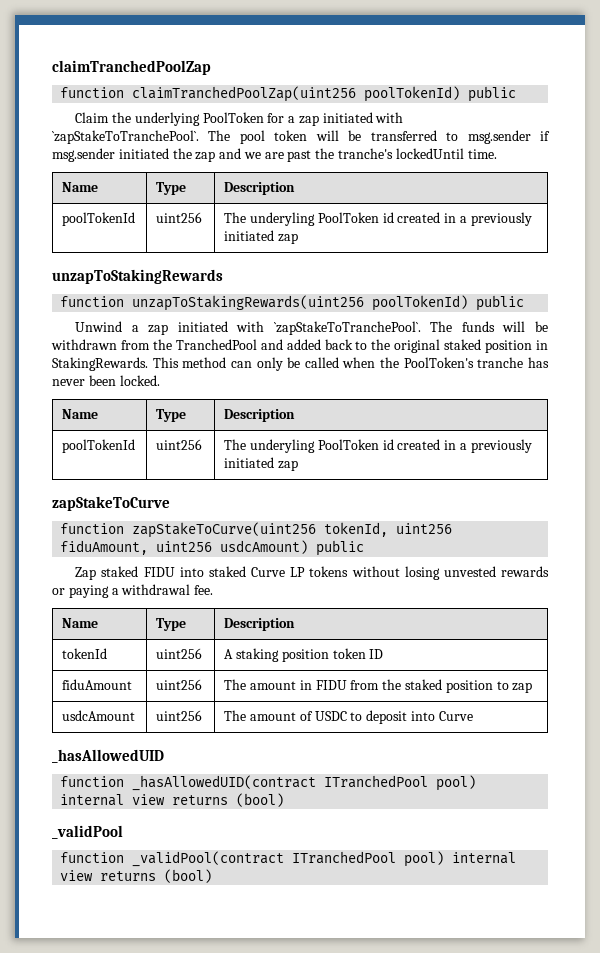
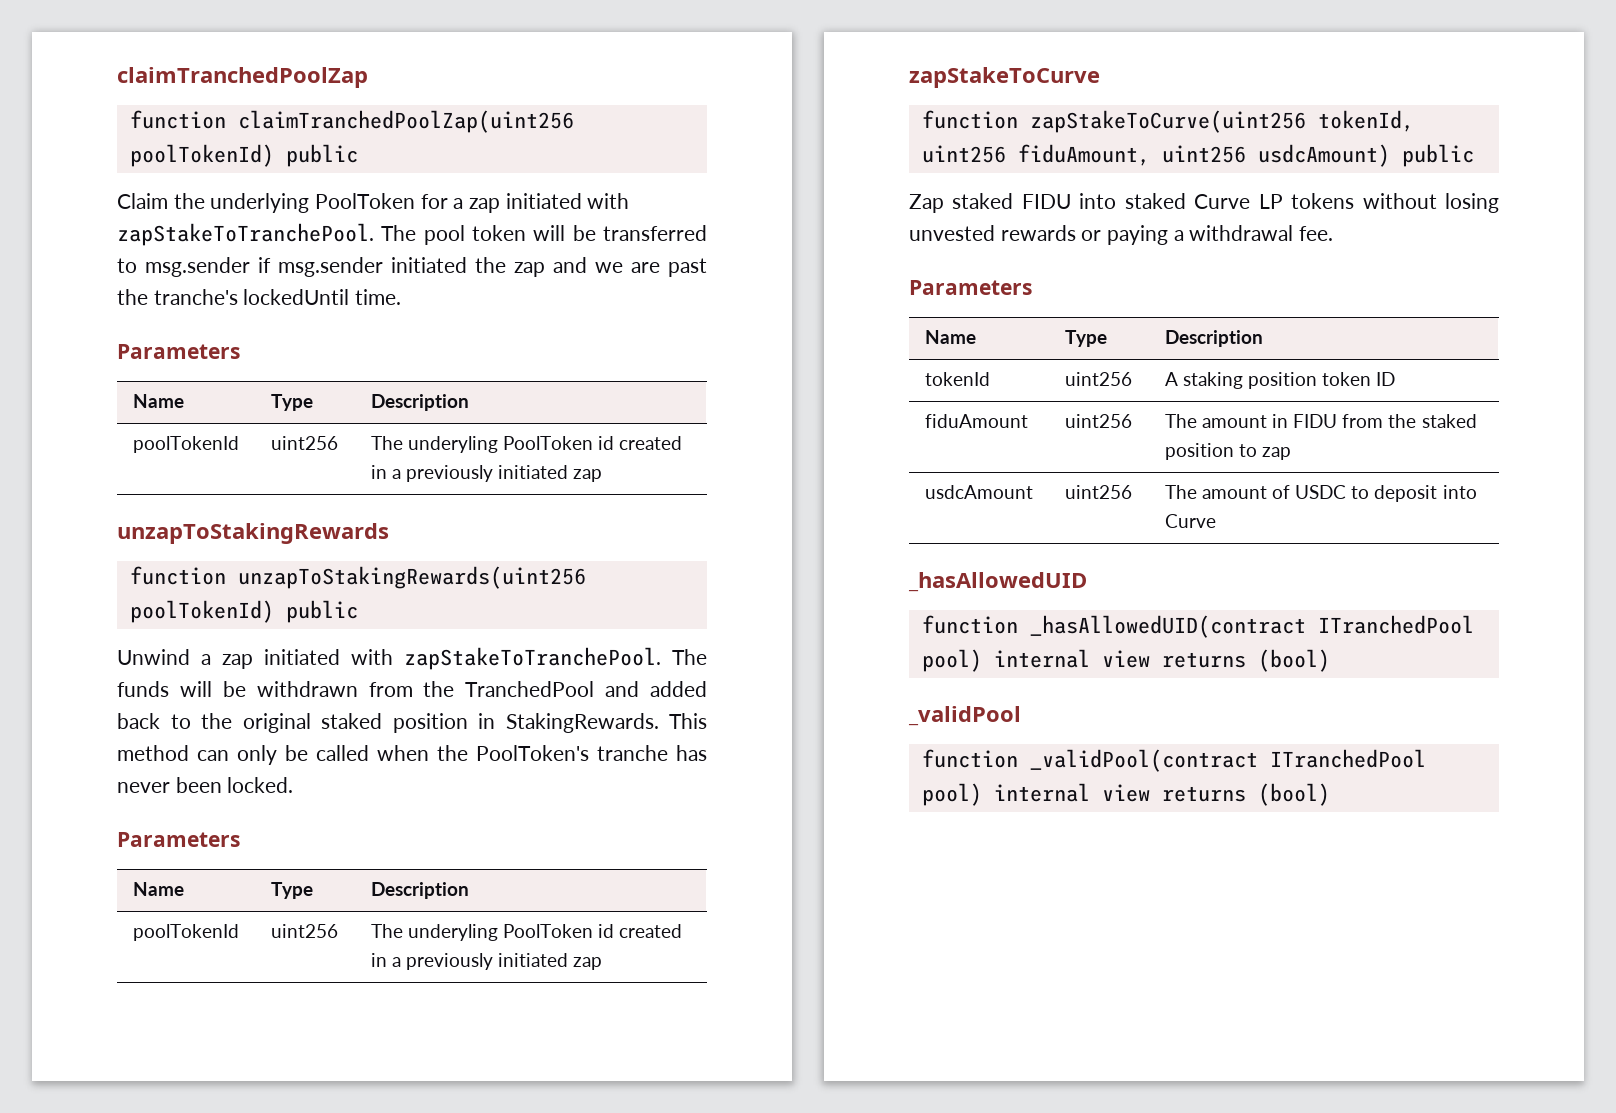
[52,130,199,144] `zapStakeToTranchePool`. -> [117,223,374,246] zapStakeToTranchePool.
(497, 154) none -> [117,344,240,359] // Parameters
[273,321,421,335] `zapStakeToTranchePool`. -> [404,647,661,670] zapStakeToTranchePool.
(160, 380) none -> [117,832,240,847] // Parameters
(214, 590) none -> [909,280,1032,295] // Parameters

